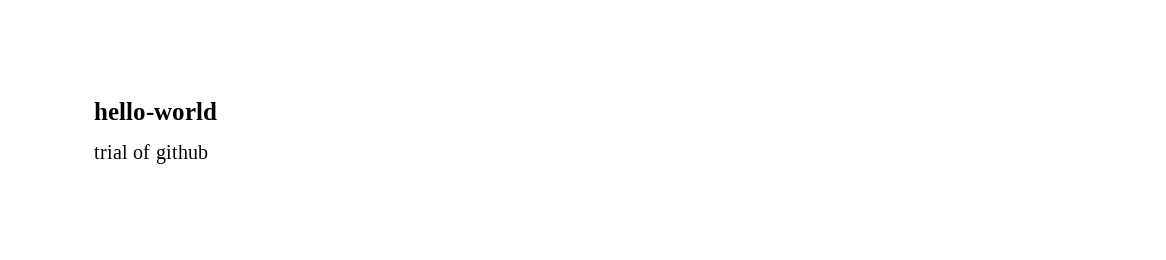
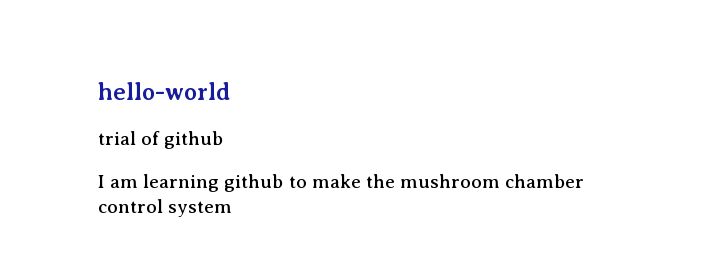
(208, 154) none -> [98,174,585,192] [98,199,233,217] // I am learning github to make the mushroom chamber control system

